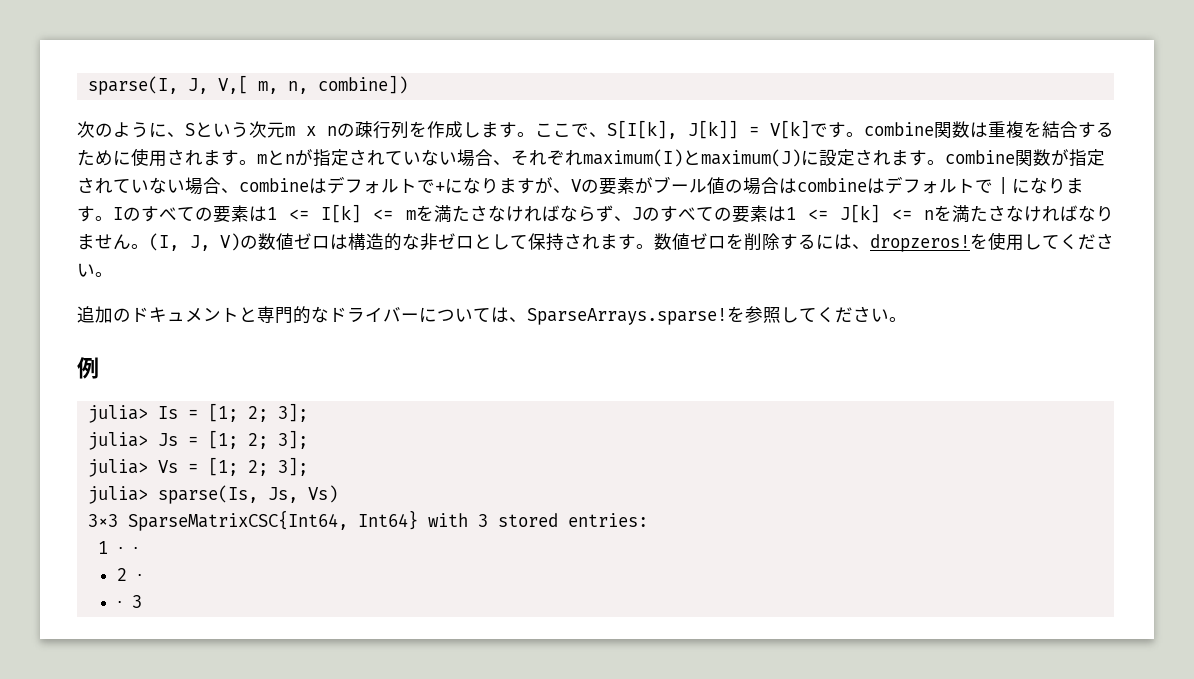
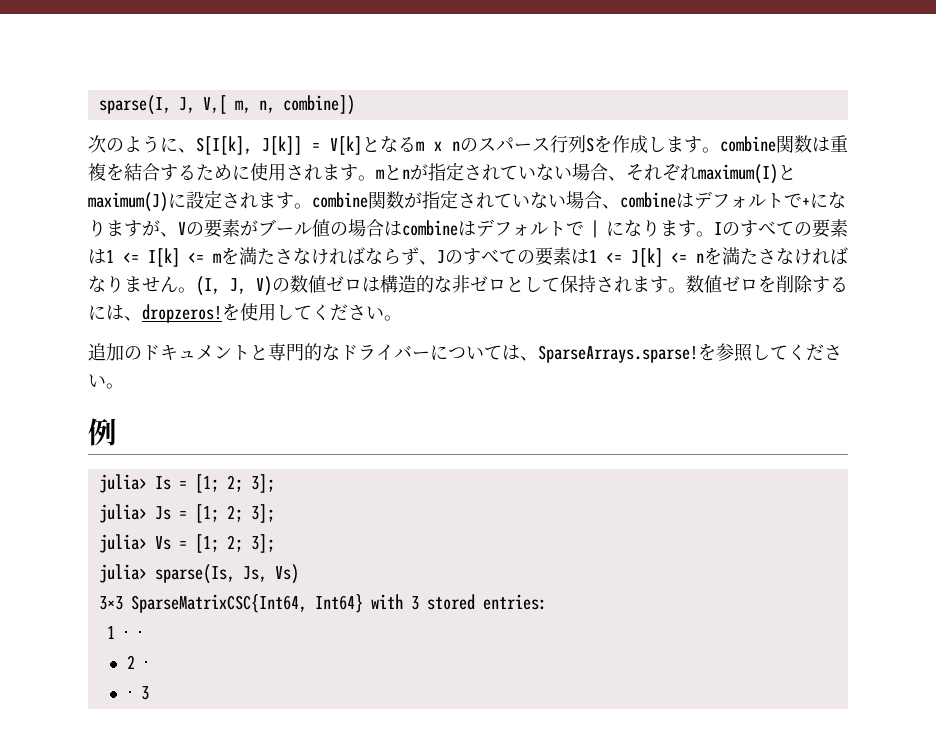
[185,120,828,139] Sという次元m x nの疎行列を作成します。ここで、S[I[k], J[k]] = V[k]で -> [196,135,684,155] S[I[k], J[k]] = V[k]となるm x nのスパース行列Sを作成しま

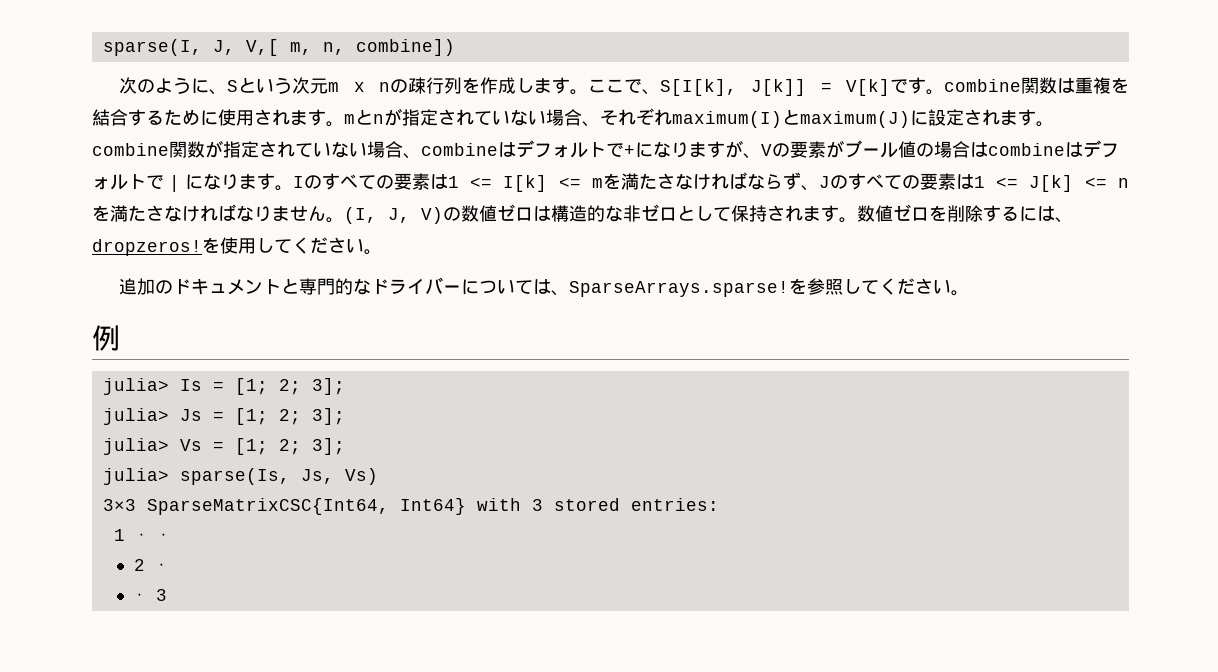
[196,135,684,155] S[I[k], J[k]] = V[k]となるm x nのスパース行列Sを作成しま -> [227,77,909,96] Sという次元m x nの疎行列を作成します。ここで、S[I[k], J[k]] = V[k]で

